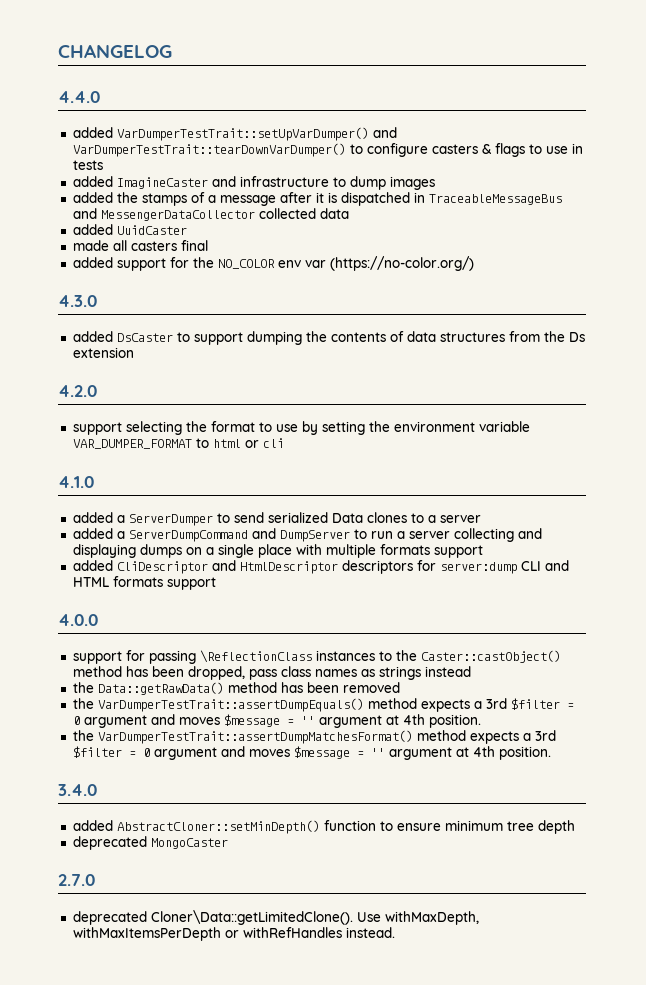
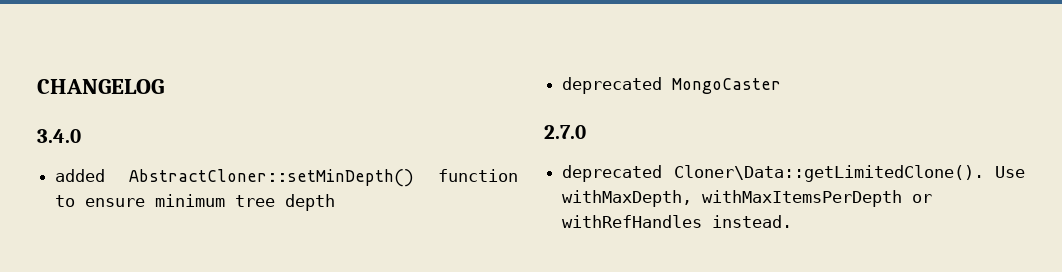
[58,91,100,103] [72,127,397,141] [72,143,583,157] [72,160,103,170] [72,176,435,190] [72,192,562,206] [72,208,349,221] [72,224,187,235] [72,240,208,251] [72,256,474,271] [58,295,97,307] [72,331,585,345] [72,347,134,358] [58,385,97,397] [72,421,530,435] [72,438,284,449] [58,476,94,488] [72,512,481,526] [72,528,542,542] [72,544,483,558] [72,560,569,574] [72,576,216,590] [58,614,98,626] [72,650,561,664] [72,666,471,680] [72,682,400,695] [72,698,574,712] [72,714,481,728] [72,730,556,744] [72,746,551,760] // 4.4.0 // added VarDumperTestTrait::setUpVarDumper() and VarDumperTestTrait::tearDownVarDumper() to configure casters & flags to use in tests // added ImagineCaster and infrastructure to dump images // added the stamps of a message after it is dispatched in TraceableMessageBus and MessengerDataCollector collected data // added UuidCaster // made all casters final // added support for the NO_COLOR env var (https://no-color.org/) // 4.3.0 // added DsCaster to support dumping the contents of data structures from the Ds extension // 4.2.0 // support selecting the format to use by setting the environment variable VAR_DUMPER_FORMAT to html or cli // 4.1.0 // added a ServerDumper to send serialized Data clones to a server // added a ServerDumpCommand and DumpServer to run a server collecting and displaying dumps on a single place with multiple formats support // added CliDescriptor and HtmlDescriptor descriptors for server:dump CLI and HTML formats support // 4.0.0 // support for passing \ReflectionClass instances to the Caster::castObject() method has been dropped, pass class names as strings instead // the Data::getRawData() method has been removed // the VarDumperTestTrait::assertDumpEquals() method expects a 3rd $filter = 0 argument and moves $message = '' argument at 4th position. // the VarDumperTestTrait::assertDumpMatchesFormat() method expects a 3rd $filter = 0 argument and moves $message = '' argument at 4th position. -> (164, 86) none

